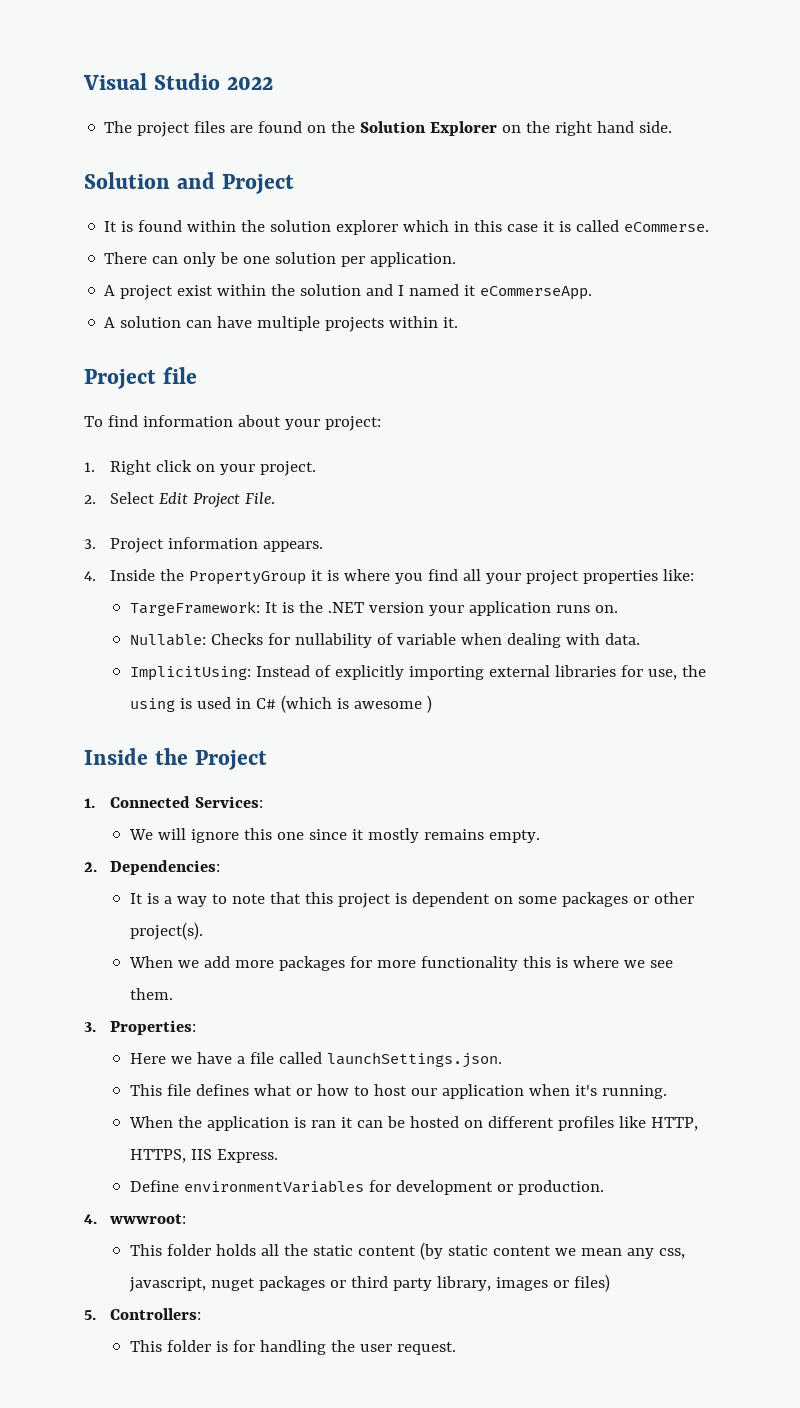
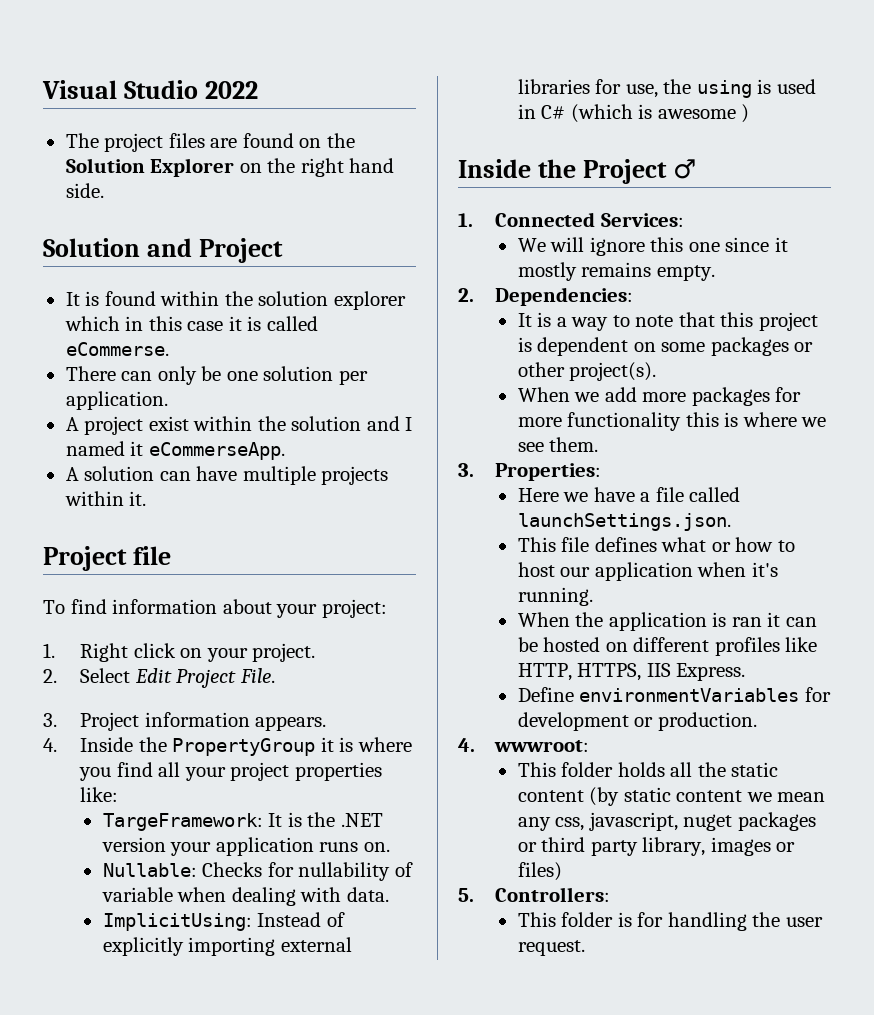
(267, 760) none -> [672,159,696,179] ♂

